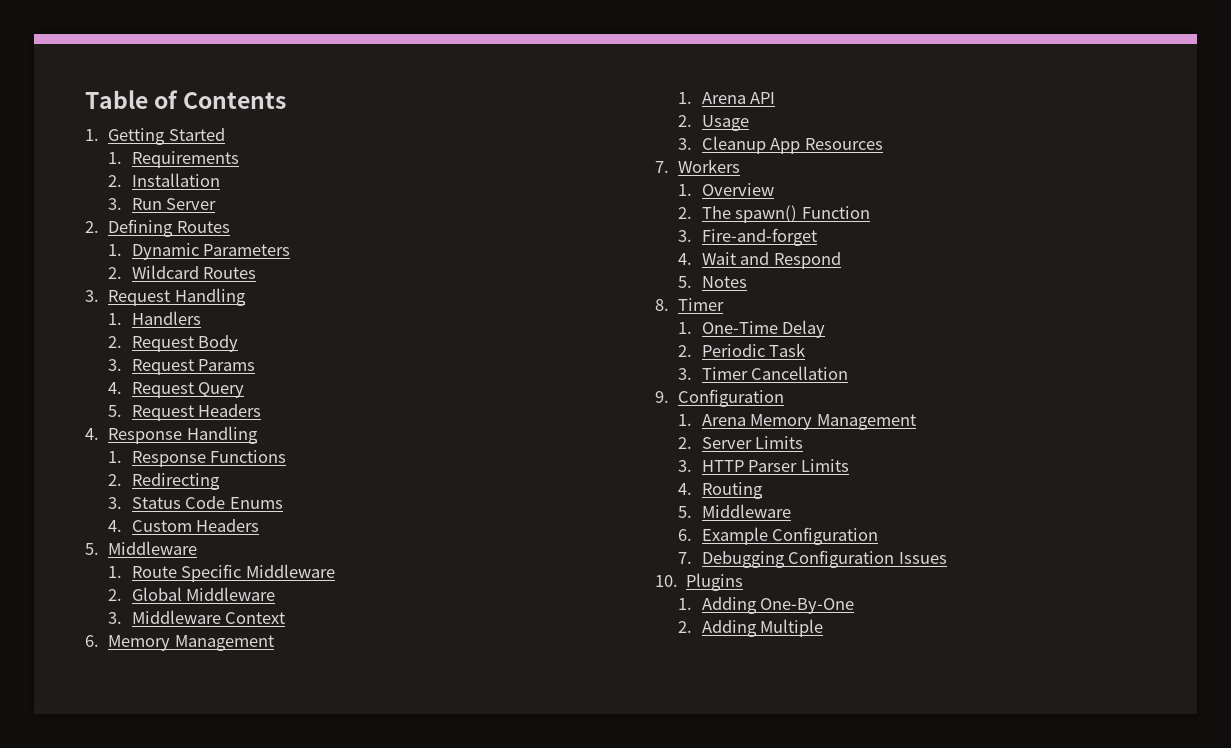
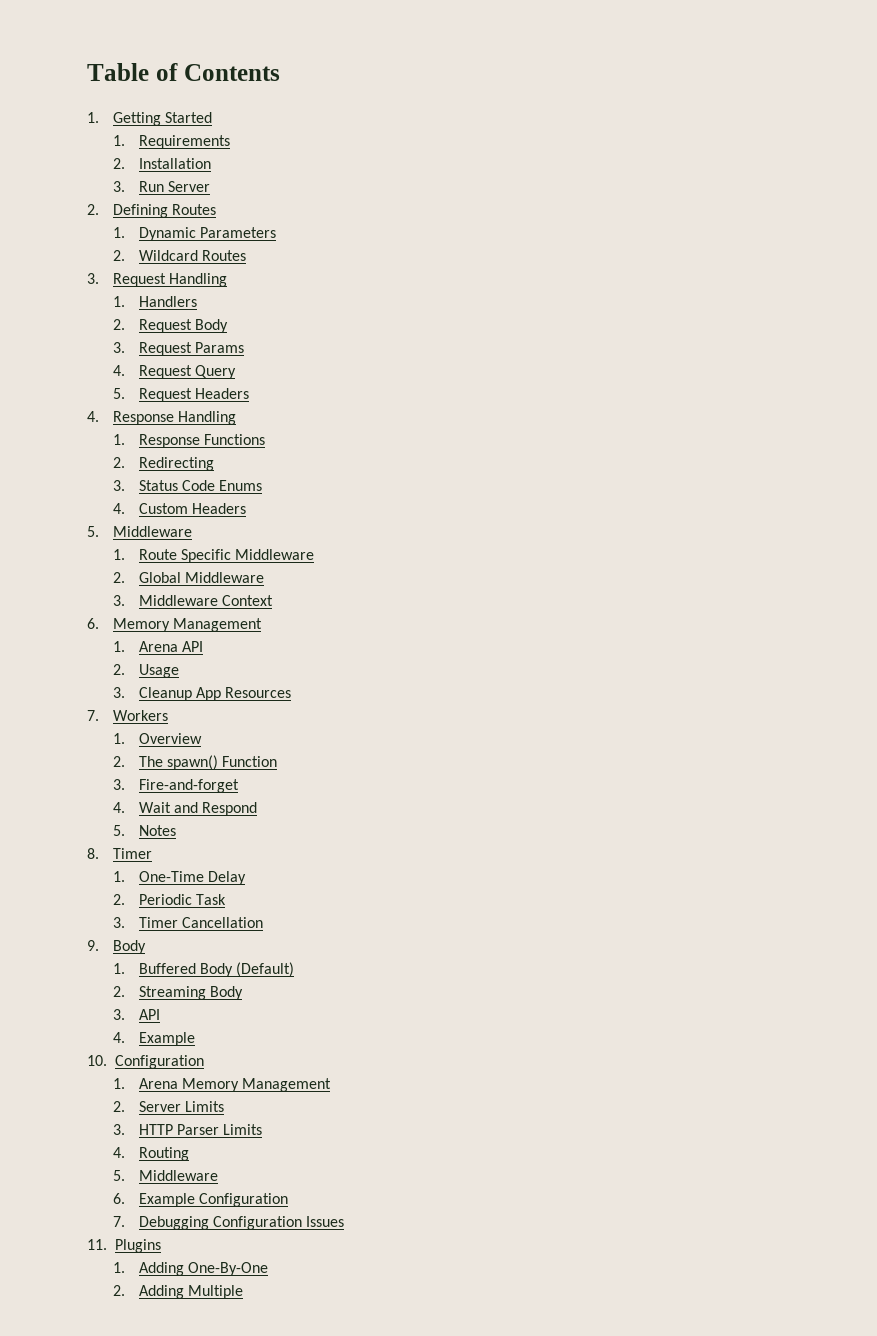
(669, 397) none -> [112,940,146,954] [112,962,295,977] [112,986,243,1000] [112,1009,160,1020] [112,1032,195,1046] [87,1055,107,1066] Body // 1. Buffered Body (Default) // 2. Streaming Body // 3. API // 4. Example // 10.
[655,575,678,587] 10. -> [87,1239,107,1250] 11.

